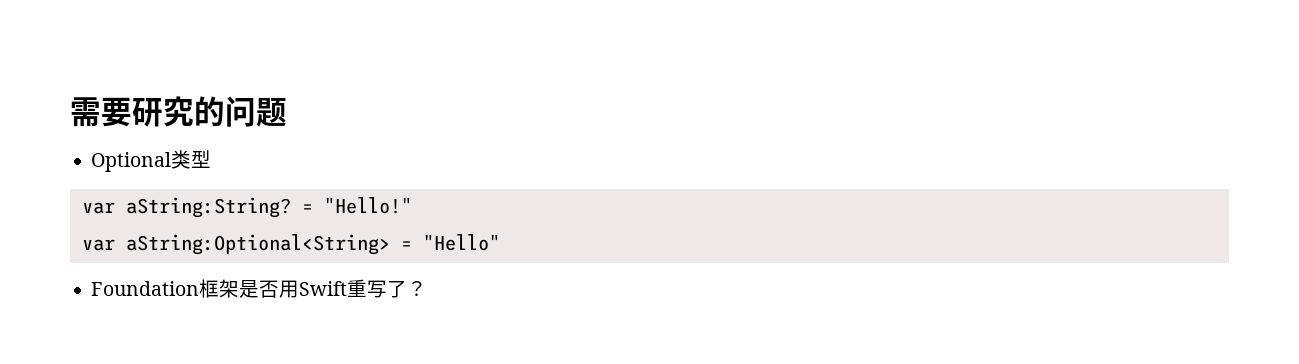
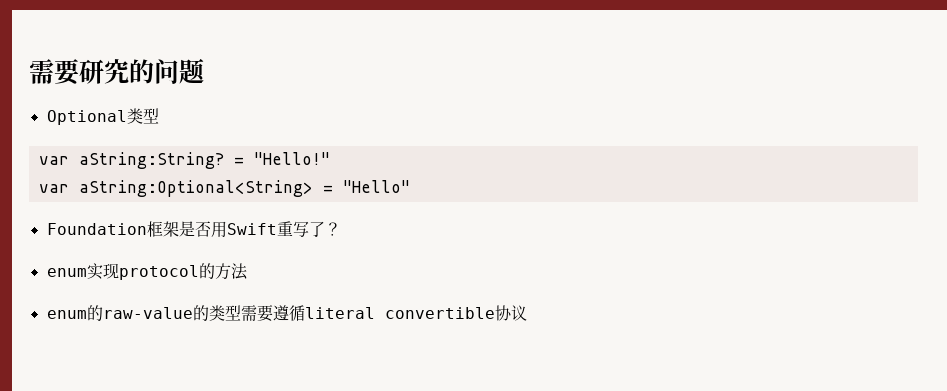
(428, 288) none -> [46,263,248,280] [46,305,527,322] // enum实现protocol的方法 // enum的raw-value的类型需要遵循literal convertible协议

